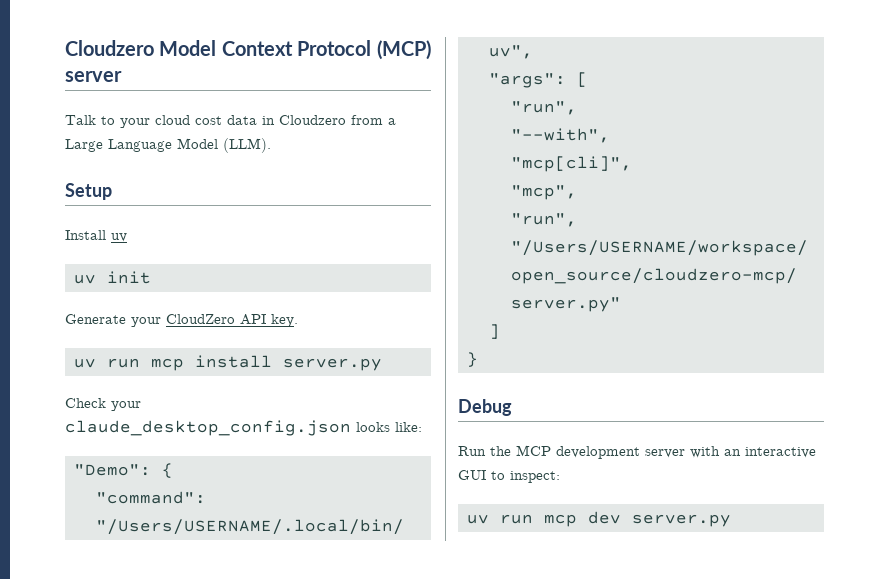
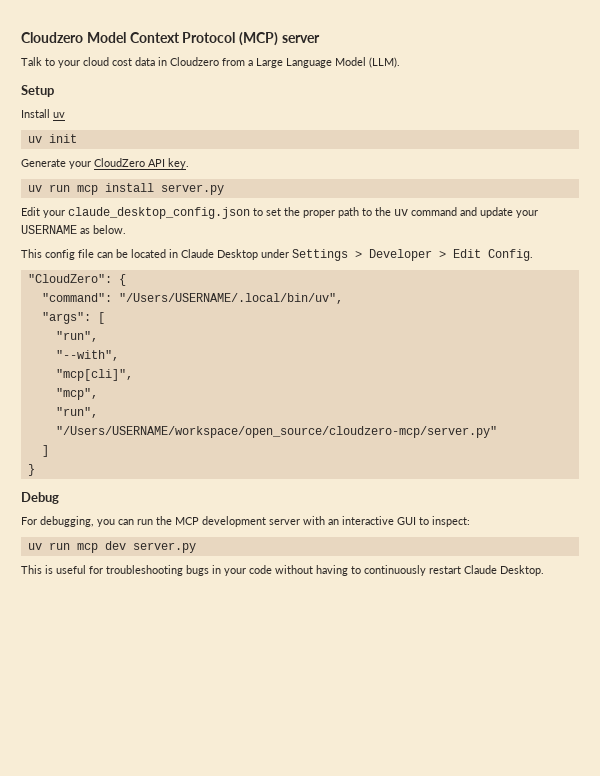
[65,398,106,408] Check -> [21,207,40,216] Edit
[356,422,422,432] [74,464,151,476] looks like: // "Demo": -> [253,207,538,218] [21,225,126,234] [21,249,533,261] [27,274,112,283] to set the proper path to the uv command and update your USERNAME as below. // This config file can be located in Claude Desktop under Settings > Developer > Edit Config. // "CloudZero":
[458,446,486,456] Run -> [21,516,153,527] For debugging, you can run
(731, 520) none -> [21,565,544,576] // This is useful for troubleshooting bugs in your code without having to continuously restart Claude Desktop.

